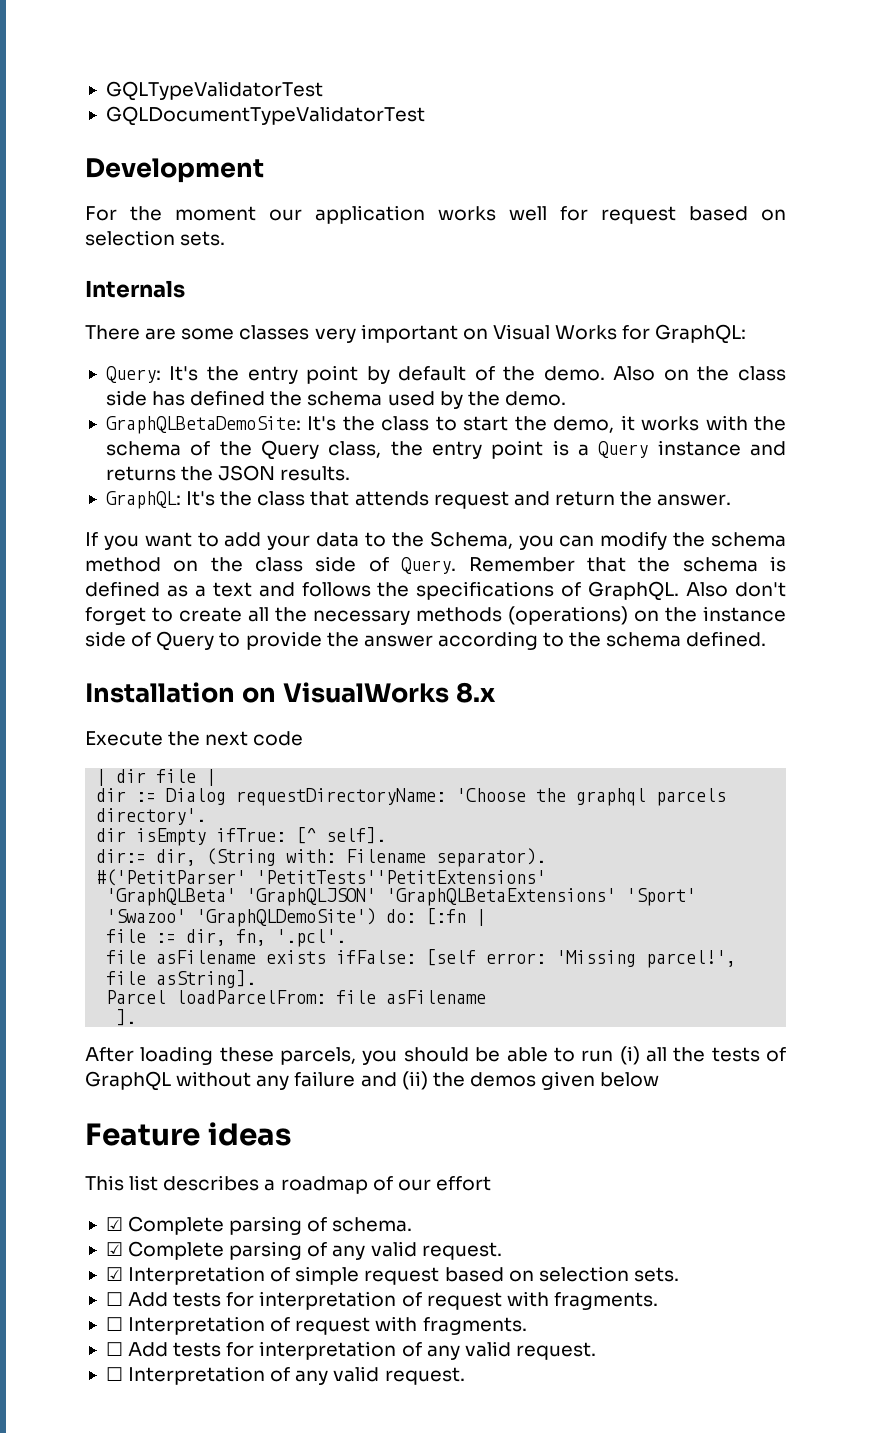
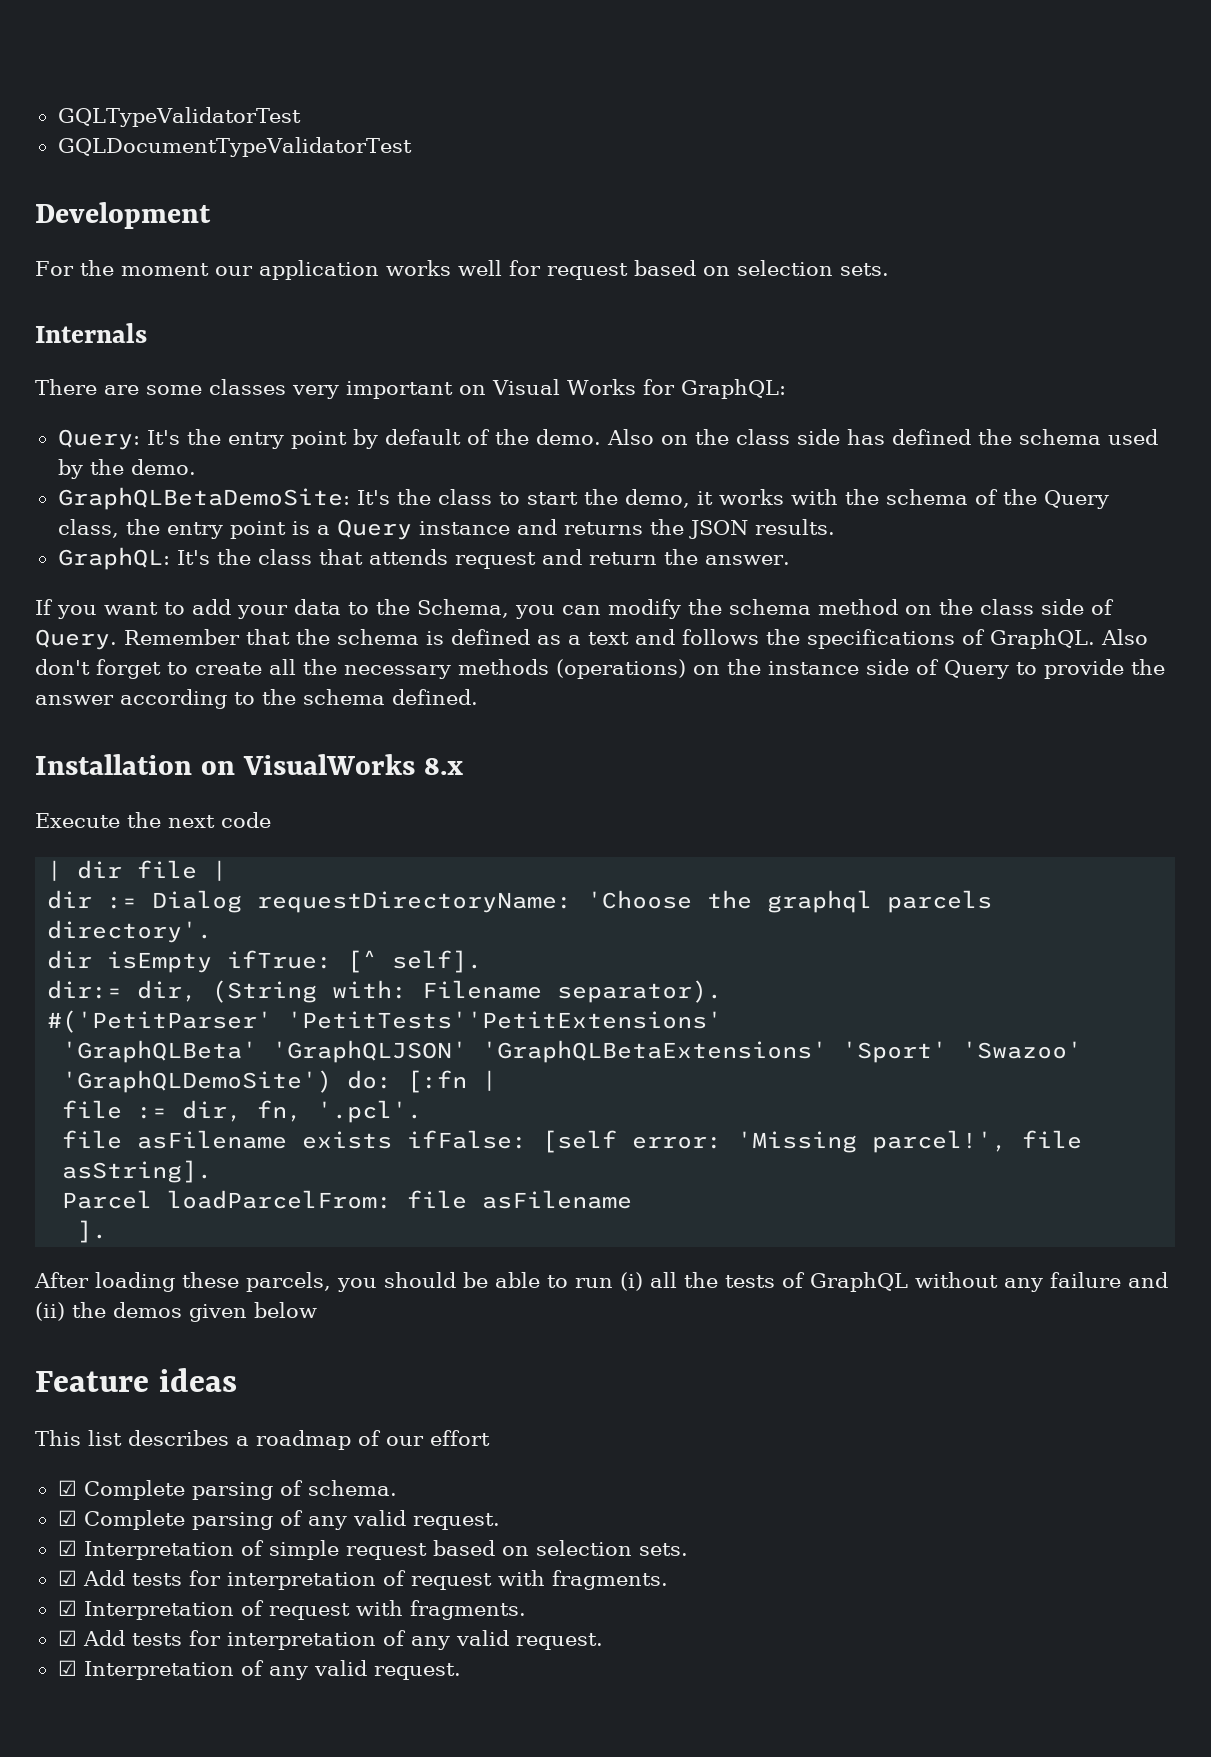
[105,1292,123,1306] ☐ -> [57,1570,77,1586] ☑
[105,1317,123,1331] ☐ -> [57,1600,77,1616] ☑
[105,1342,123,1356] ☐ -> [57,1630,77,1646] ☑
[105,1367,123,1381] ☐ -> [57,1660,77,1676] ☑

